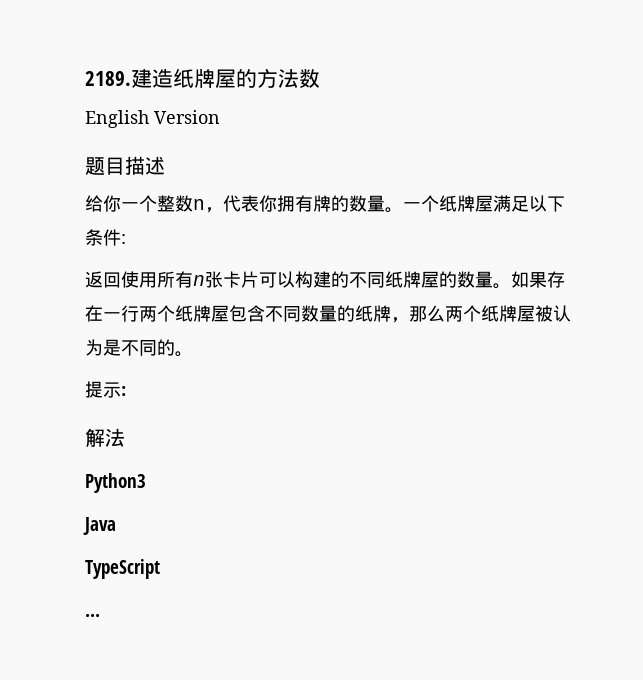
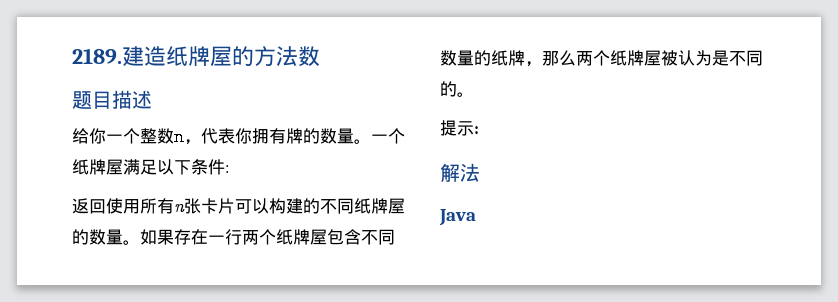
[85,110,220,128] // English Version -> (320, 56) none
[85,473,146,493] // Python3 -> (480, 172) none
[85,559,160,579] [85,613,100,617] // TypeScript // ... -> (476, 217) none

